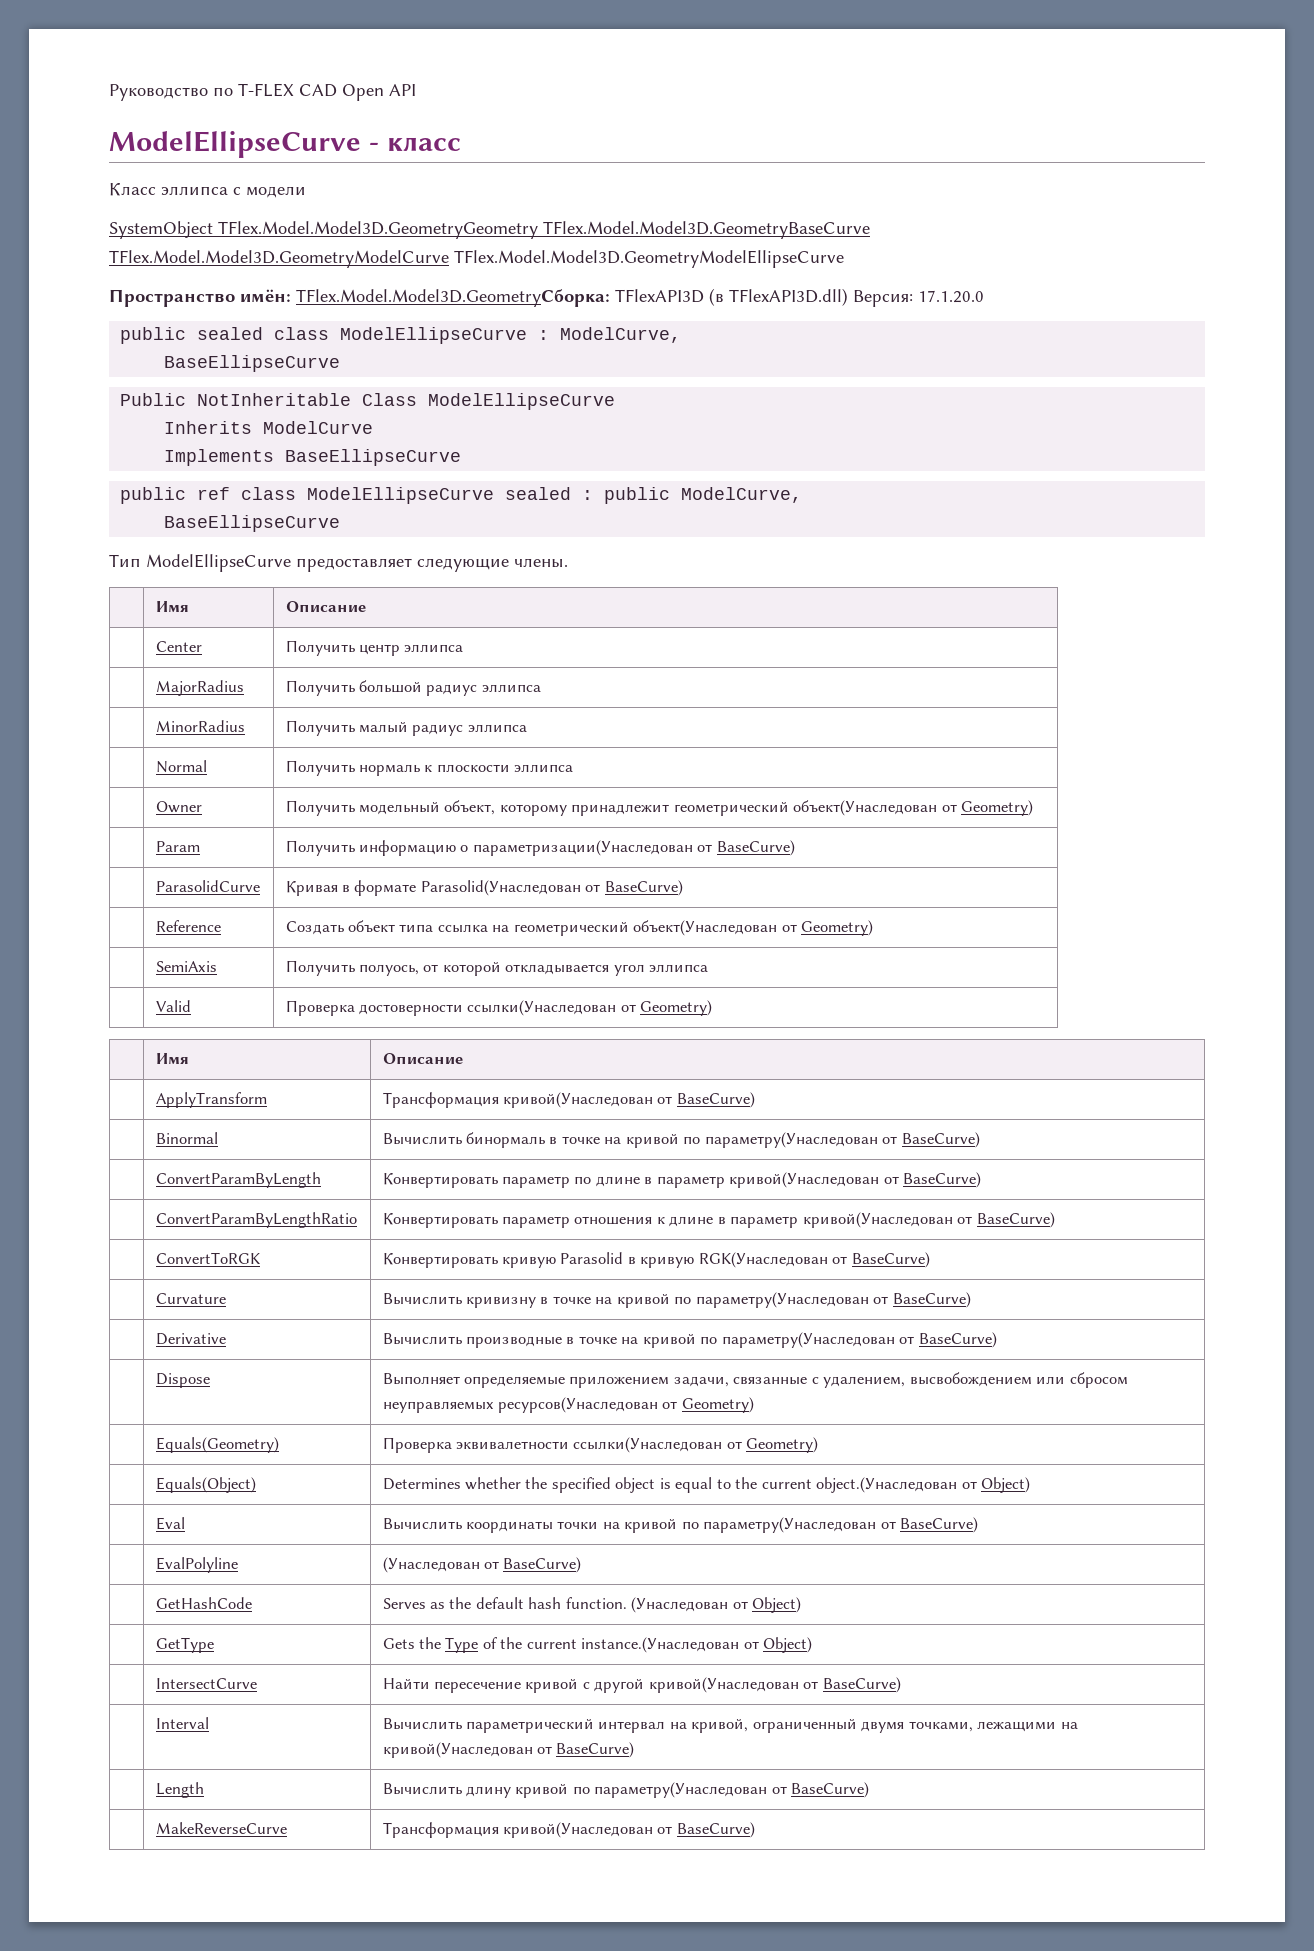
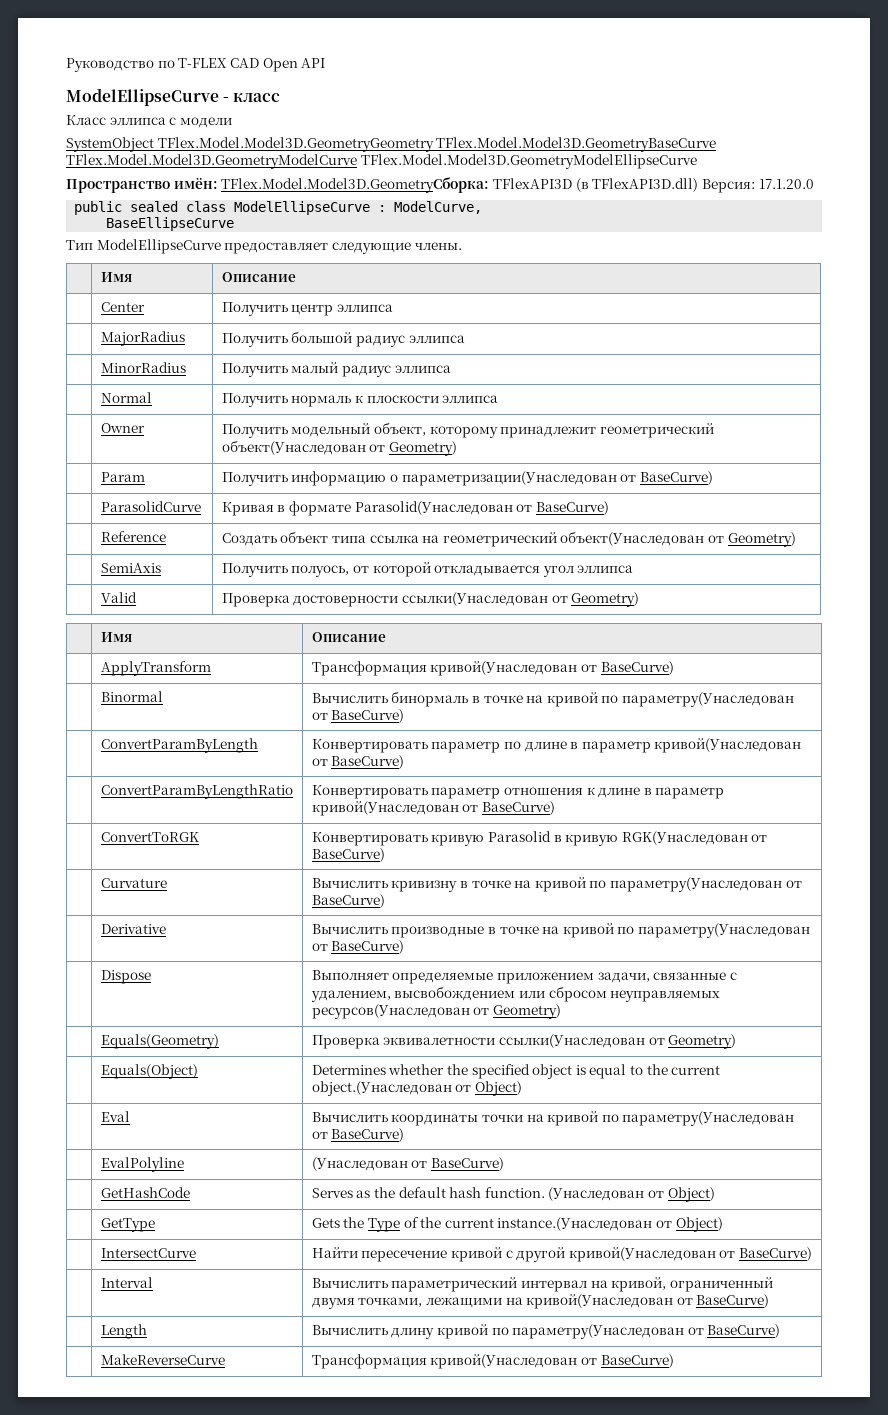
[120,393,616,410] [164,421,374,434] [164,449,462,466] [120,487,803,504] [164,515,341,532] // Public NotInheritable Class ModelEllipseCurve // Inherits ModelCurve // Implements BaseEllipseCurve // public ref class ModelEllipseCurve sealed : public ModelCurve, // BaseEllipseCurve -> (235, 224) none

